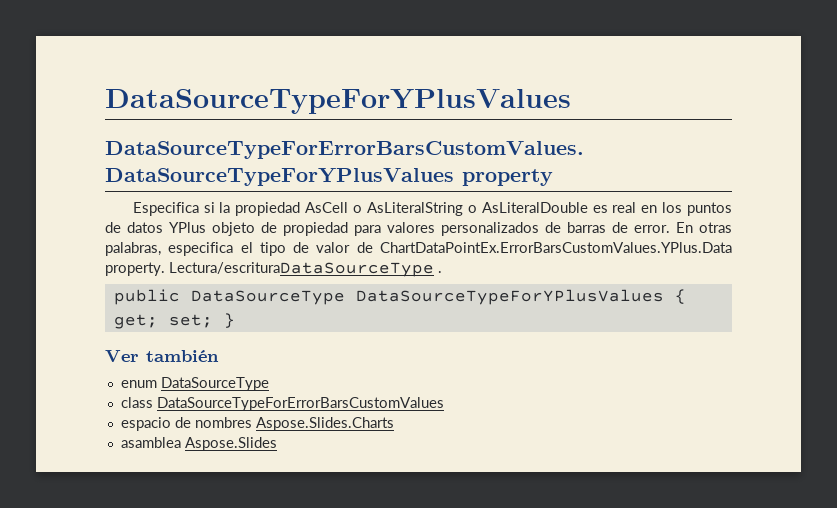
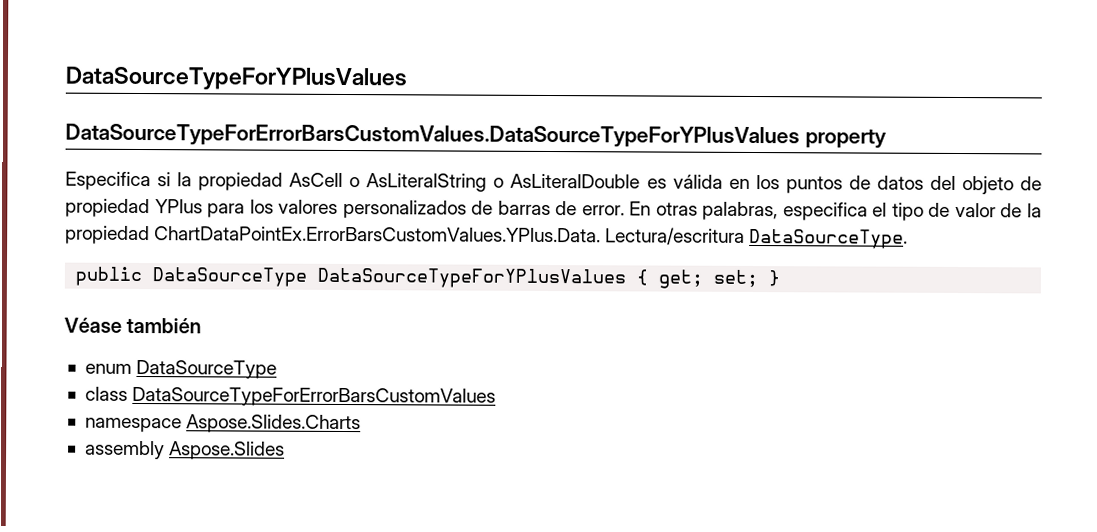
[612,202,637,213] real -> [672,174,723,189] válida
[169,222,206,233] YPlus -> [929,175,956,190] del
[354,225,381,236] para -> [154,199,274,218] YPlus para los
[379,242,732,253] [105,262,442,277] ChartDataPointEx.ErrorBarsCustomValues.YPlus.Data property. Lectura/escrituraDataSourceType . -> [1026,203,1042,218] [65,225,909,249] la propiedad ChartDataPointEx.ErrorBarsCustomValues.YPlus.Data. Lectura/escritura DataSourceType.
[105,350,139,362] Ver -> [64,317,122,333] Véase
[120,417,252,431] espacio de nombres -> [84,417,182,433] namespace
[120,437,181,448] asamblea -> [84,440,165,460] assembly

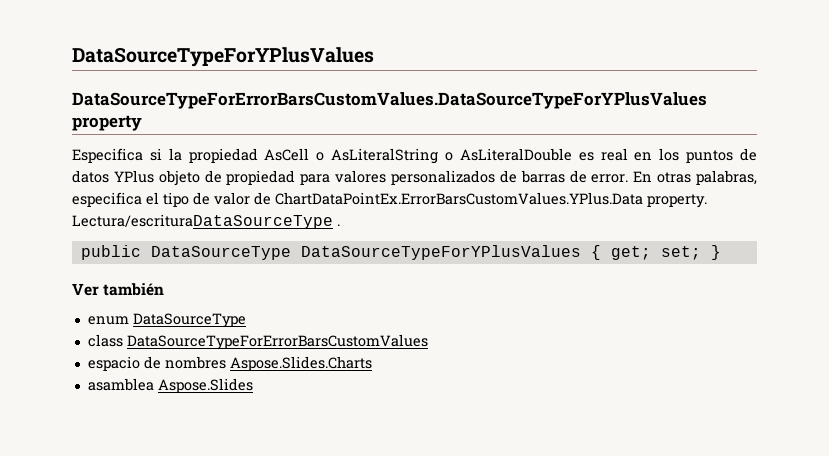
[672,174,723,189] válida -> [600,148,628,161] real
[929,175,956,190] del -> [113,170,154,183] YPlus
[154,199,274,218] YPlus para los -> [300,174,331,185] para
[1026,203,1042,218] [65,225,909,249] la propiedad ChartDataPointEx.ErrorBarsCustomValues.YPlus.Data. Lectura/escritura DataSourceType. -> [275,192,707,208] [72,214,340,229] ChartDataPointEx.ErrorBarsCustomValues.YPlus.Data property. Lectura/escrituraDataSourceType .
[64,317,122,333] Véase -> [72,283,99,296] Ver
[84,417,182,433] namespace -> [87,356,226,371] espacio de nombres
[84,440,165,460] assembly -> [87,378,154,391] asamblea

